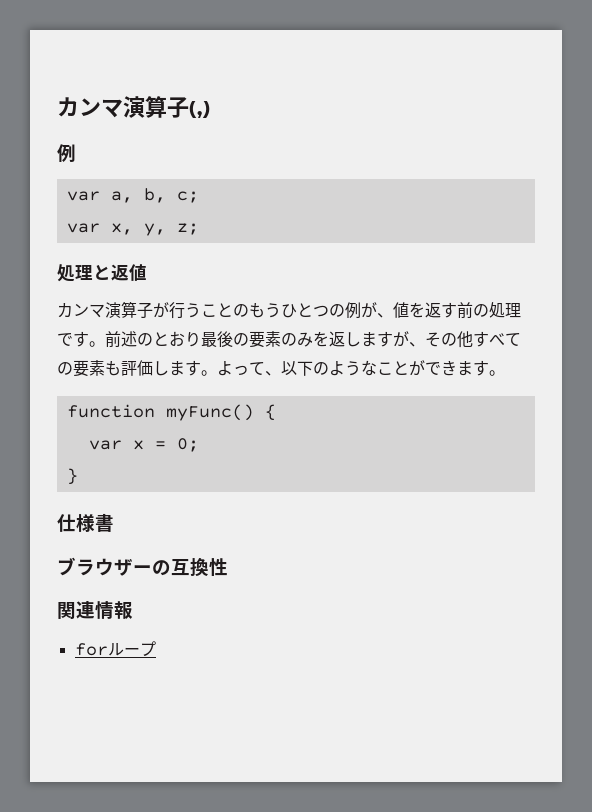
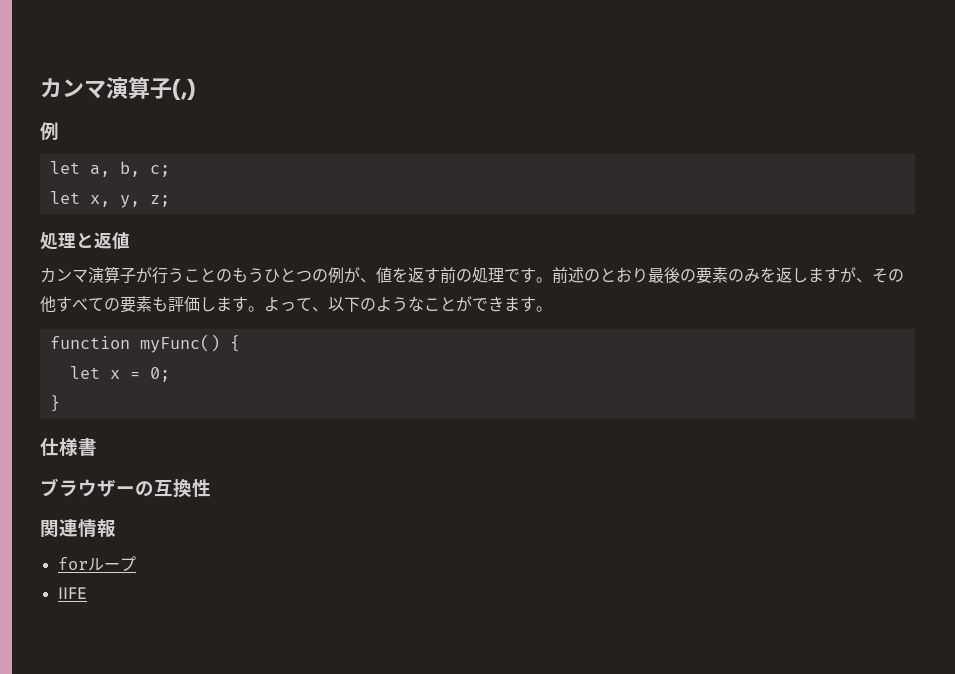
[66,191,100,201] var -> [49,161,80,174] let
[66,223,100,233] var -> [49,191,80,204] let
[88,440,122,450] var -> [69,366,100,379] let
(156, 649) none -> [57,587,87,599] // IIFE

